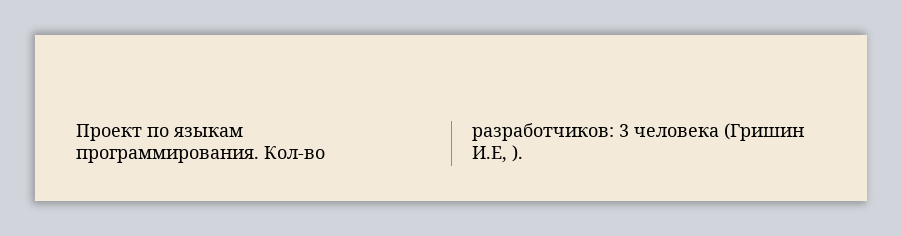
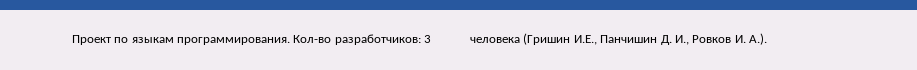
[472,145,523,163] И.Е, ). -> [573,33,767,45] И.Е., Панчишин Д. И., Ровков И. А.).

